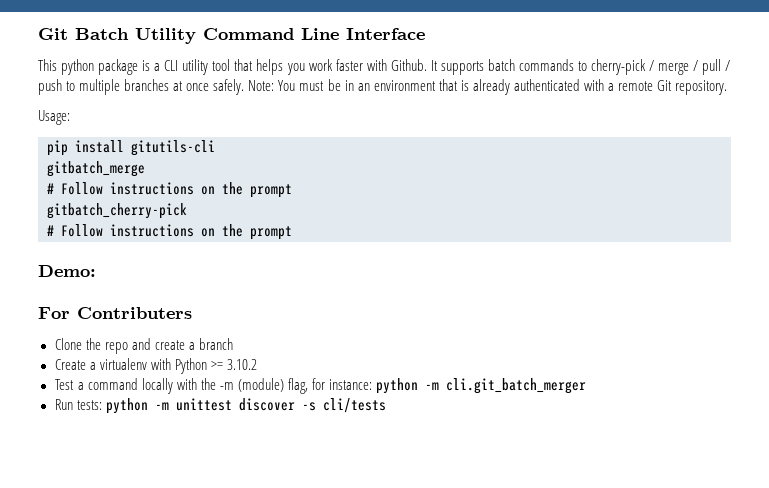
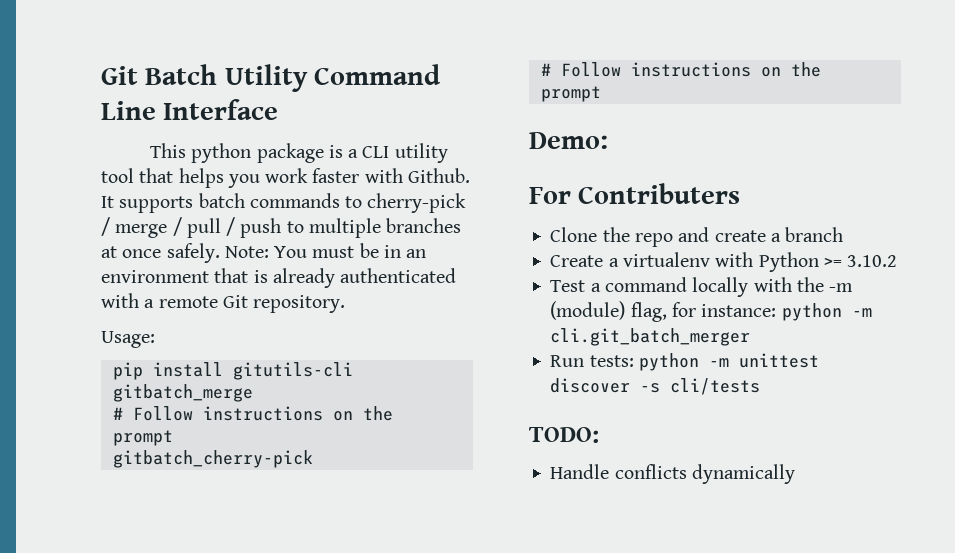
(386, 405) none -> [529,427,599,443] [550,464,795,484] // TODO: // Handle conflicts dynamically

